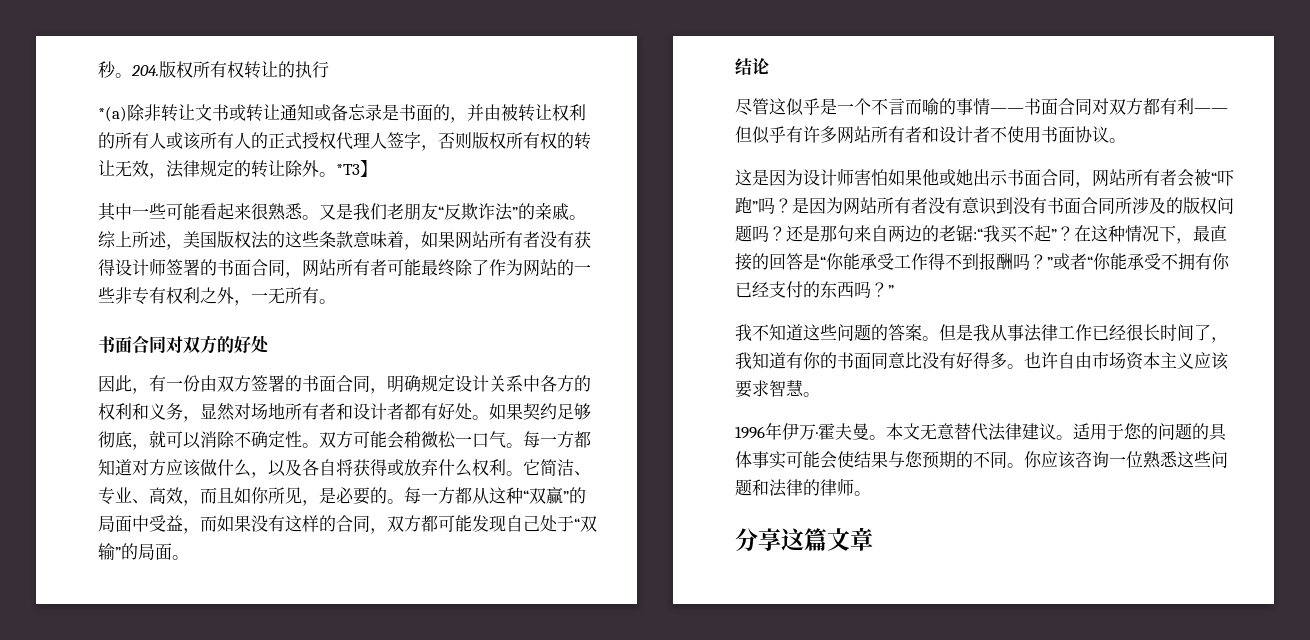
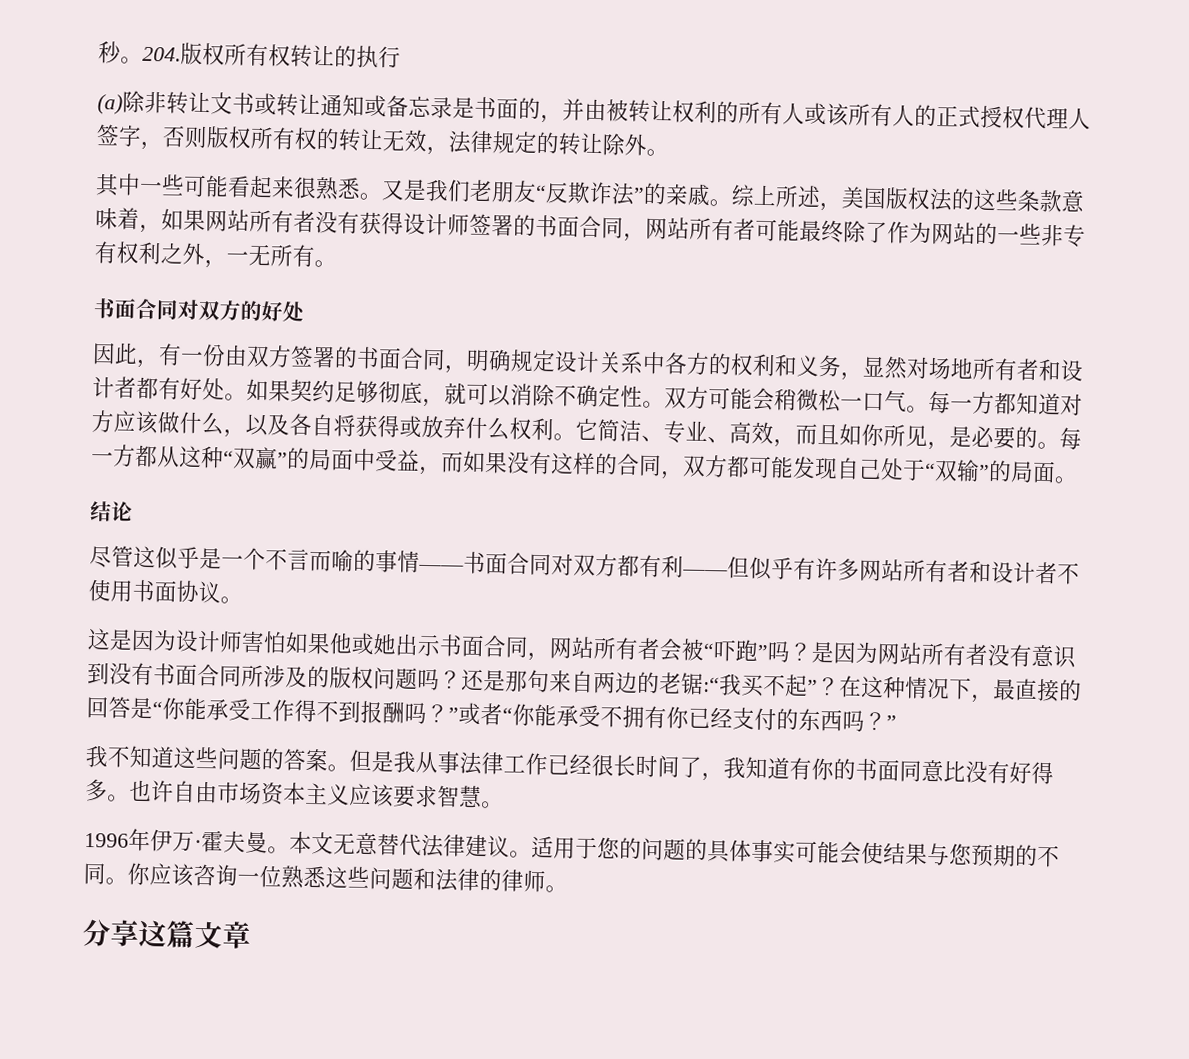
[98,106,127,122] *(a) -> [97,94,123,115] (a)
[336,160,377,177] *T3】 -> (669, 152) none

